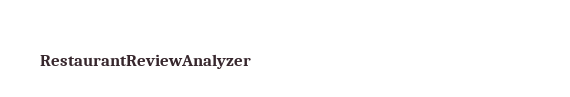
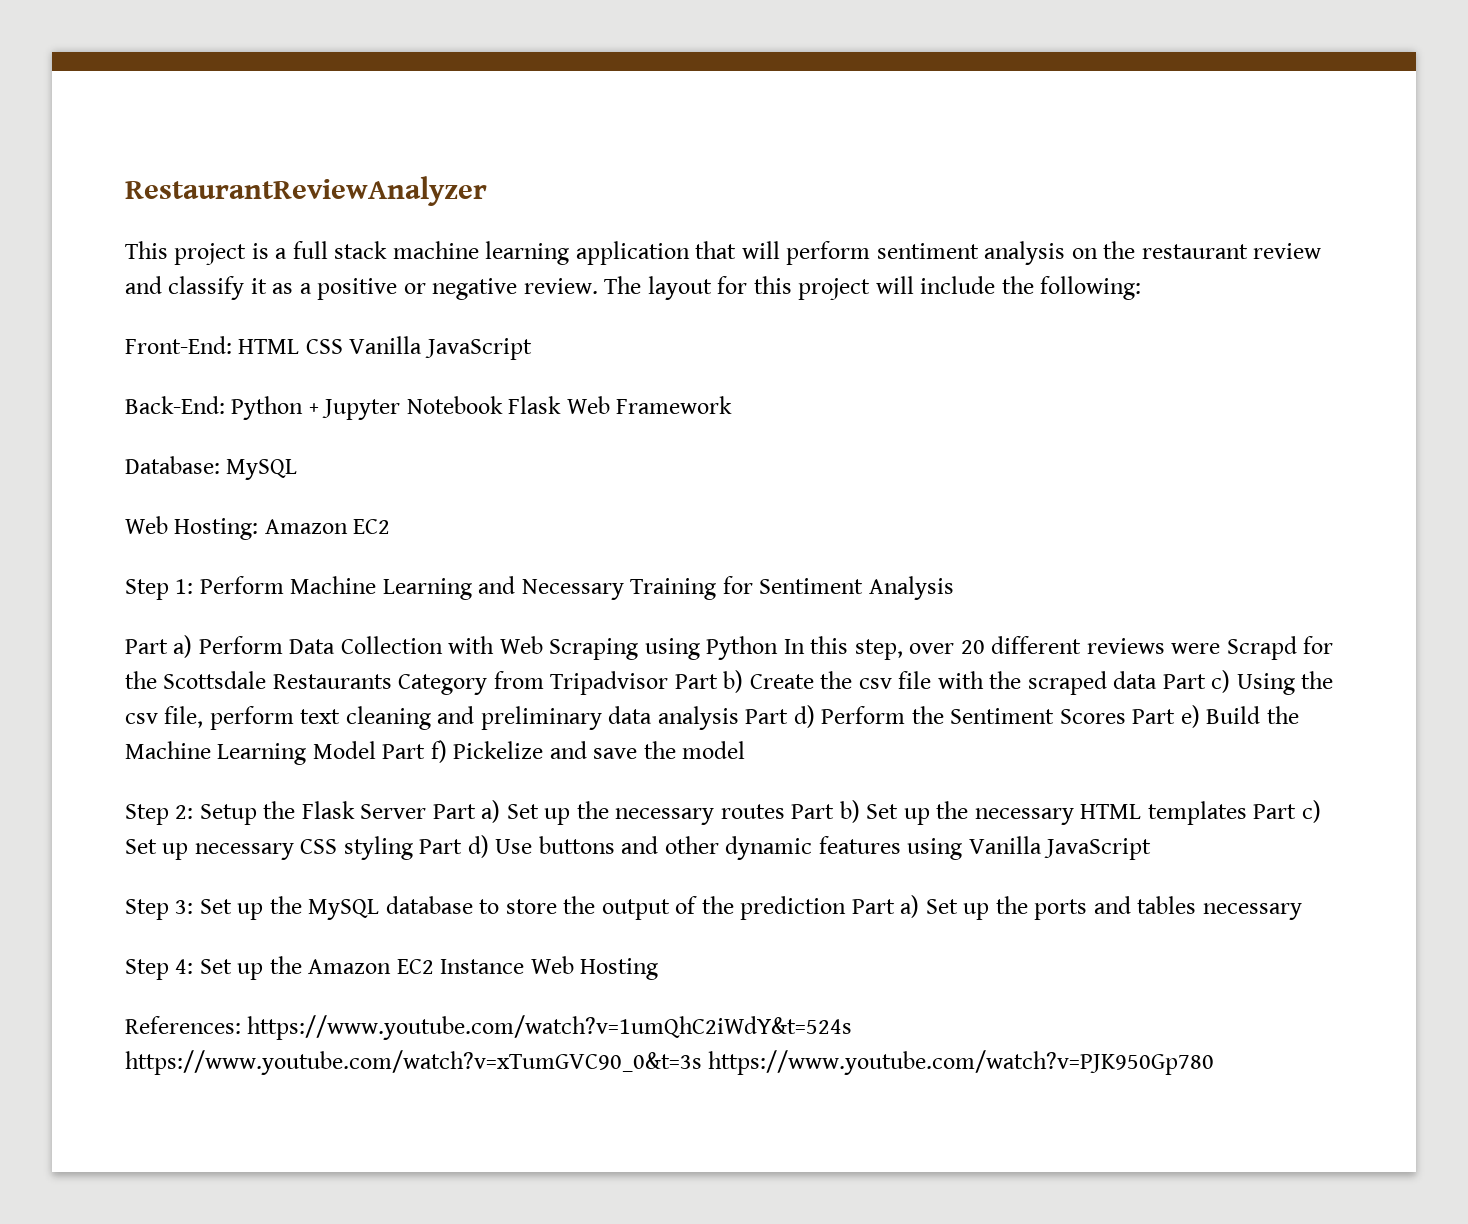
(251, 61) none -> [125,241,1322,265] [125,276,1142,300] [125,336,532,360] [125,396,733,420] [125,456,298,480] [125,516,391,540] [125,576,954,600] [125,635,1334,660] [125,670,1334,695] [125,705,1299,730] [125,740,746,765] [125,800,1321,825] [125,835,1152,860] [125,895,1302,920] [125,956,659,980] [125,1015,853,1040] [125,1050,1215,1075] // This project is a full stack machine learning application that will perform sentiment analysis on the restaurant review and classify it as a positive or negative review. The layout for this project will include the following: // Front-End: HTML CSS Vanilla JavaScript // Back-End: Python + Jupyter Notebook Flask Web Framework // Database: MySQL // Web Hosting: Amazon EC2 // Step 1: Perform Machine Learning and Necessary Training for Sentiment Analysis // Part a) Perform Data Collection with Web Scraping using Python In this step, over 20 different reviews were Scrapd for the Scottsdale Restaurants Category from Tripadvisor Part b) Create the csv file with the scraped data Part c) Using the csv file, perform text cleaning and preliminary data analysis Part d) Perform the Sentiment Scores Part e) Build the Machine Learning Model Part f) Pickelize and save the model // Step 2: Setup the Flask Server Part a) Set up the necessary routes Part b) Set up the necessary HTML templates Part c) Set up necessary CSS styling Part d) Use buttons and other dynamic features using Vanilla JavaScript // Step 3: Set up the MySQL database to store the output of the prediction Part a) Set up the ports and tables necessary // Step 4: Set up the Amazon EC2 Instance Web Hosting // References: https://www.youtube.com/watch?v=1umQhC2iWdY&t=524s https://www.youtube.com/watch?v=xTumGVC90_0&t=3s https://www.youtube.com/watch?v=PJK950Gp780

